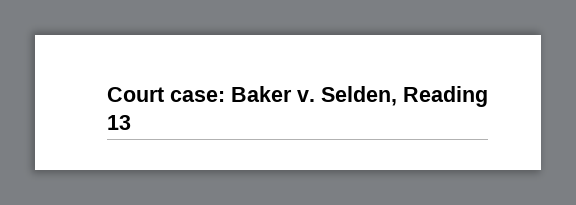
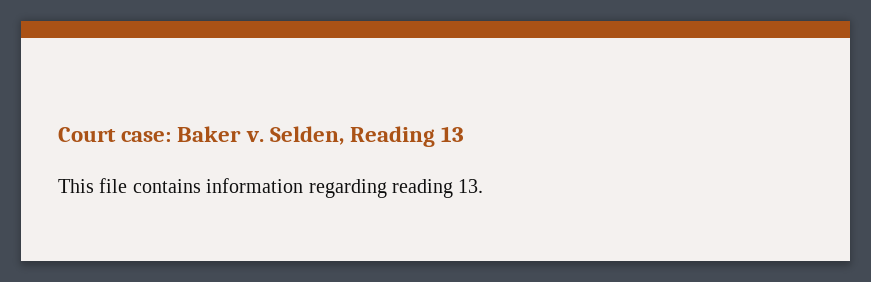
(131, 122) none -> [58,178,484,198] // This file contains information regarding reading 13.

